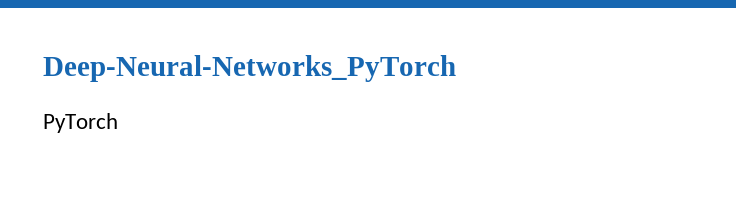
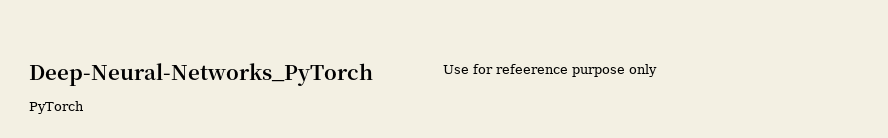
(118, 123) none -> [443,64,657,77] // Use for refeerence purpose only

